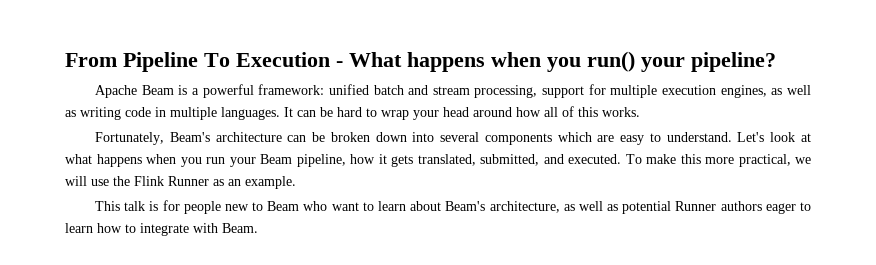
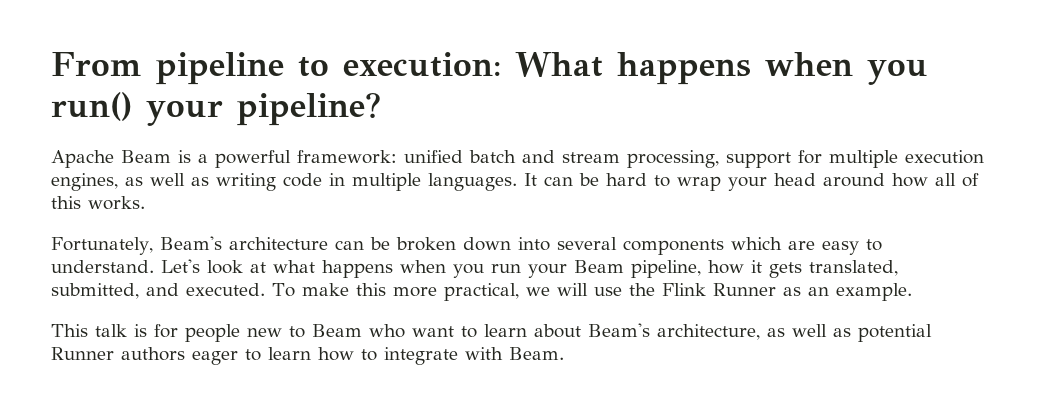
[123,52,343,72] Pipeline To Execution - -> [156,52,501,85] pipeline to execution:

